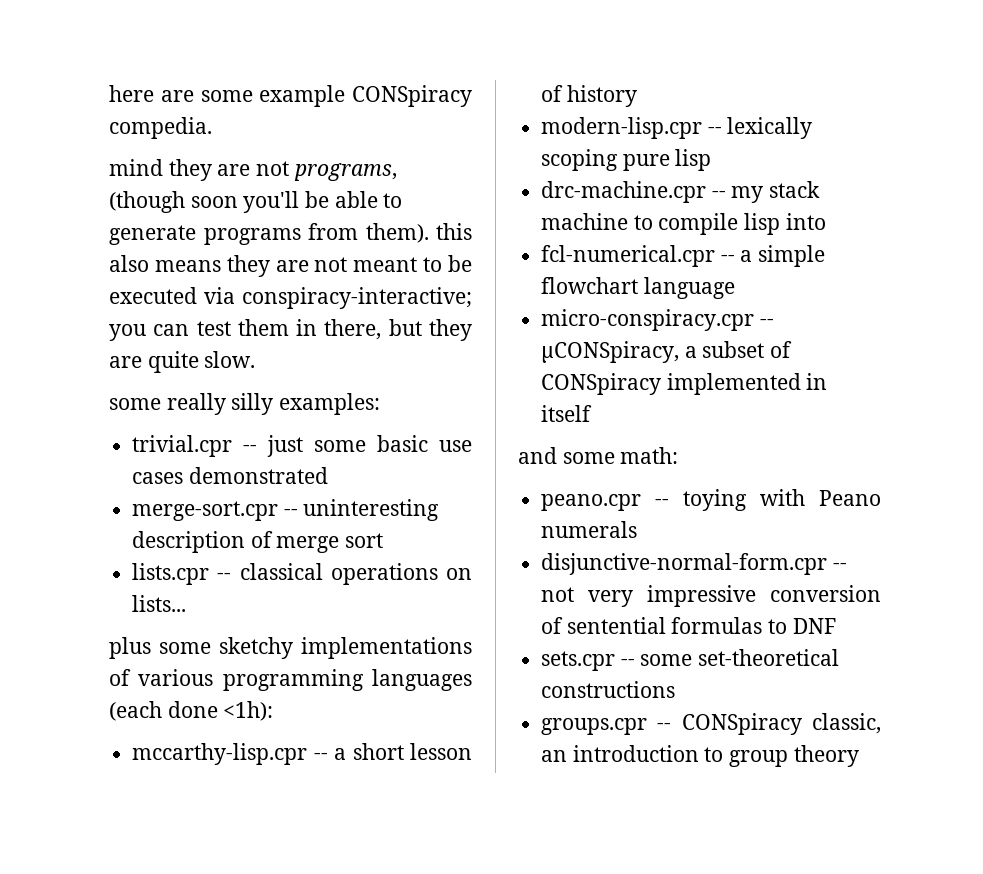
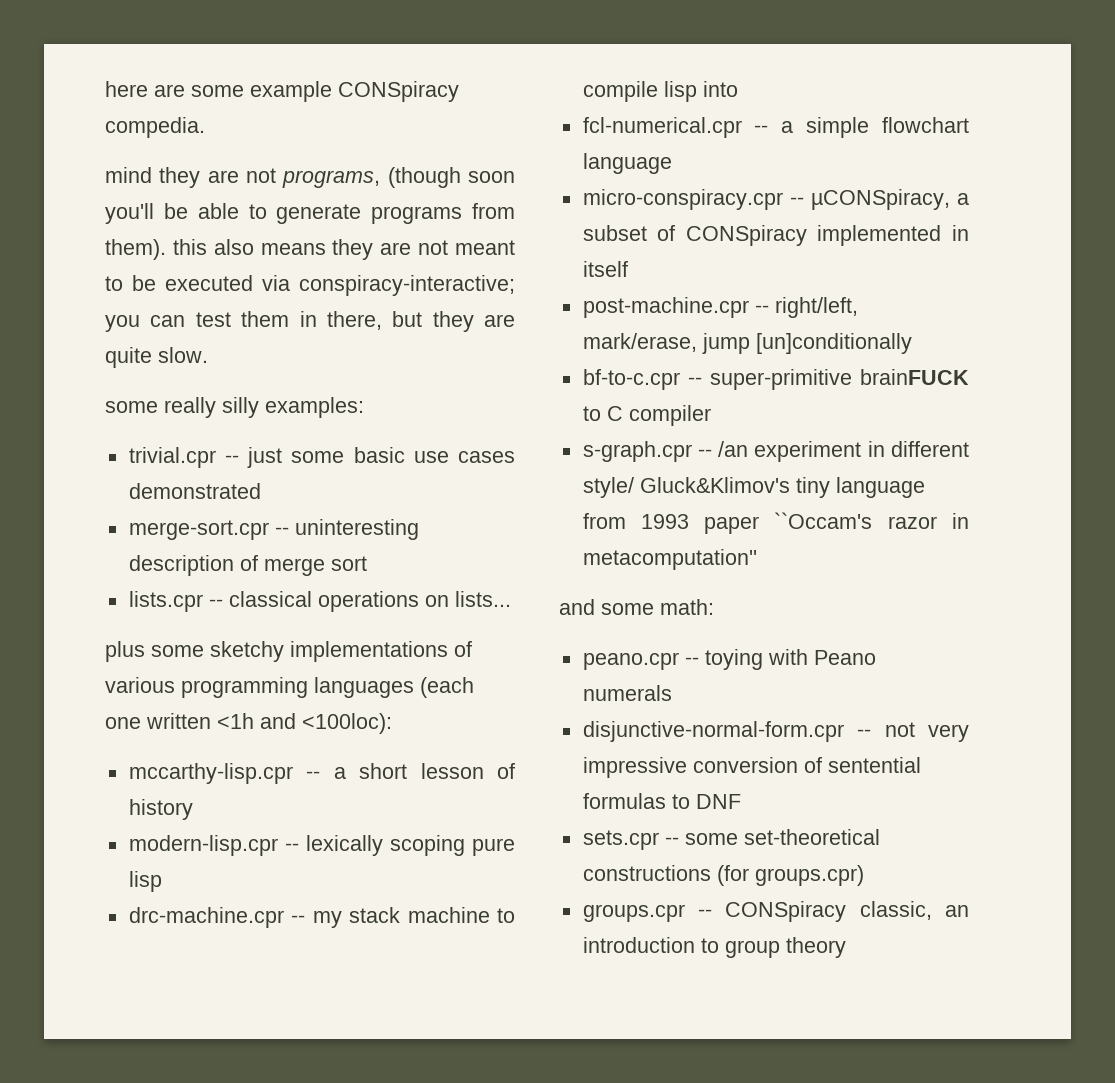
[167,701,274,721] done <1h): -> [105,713,392,734] one written <1h and <100loc):
(593, 413) none -> [582,297,858,318] [582,333,912,354] [582,369,969,390] [582,405,711,426] [582,441,969,462] [582,477,925,498] [582,512,969,534] [582,549,757,570] // post-machine.cpr -- right/left, mark/erase, jump [un]conditionally // bf-to-c.cpr -- super-primitive brainFUCK to C compiler // s-graph.cpr -- /an experiment in different style/ Gluck&Klimov's tiny language from 1993 paper ``Occam's razor in metacomputation''
(676, 689) none -> [716,865,864,886] (for groups.cpr)

